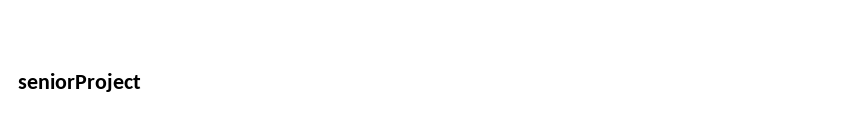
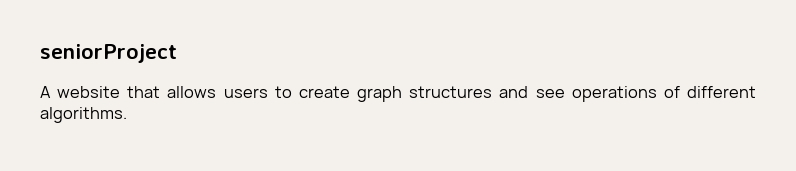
(141, 82) none -> [40,86,756,102] [40,107,127,123] // A website that allows users to create graph structures and see operations of different algorithms.

